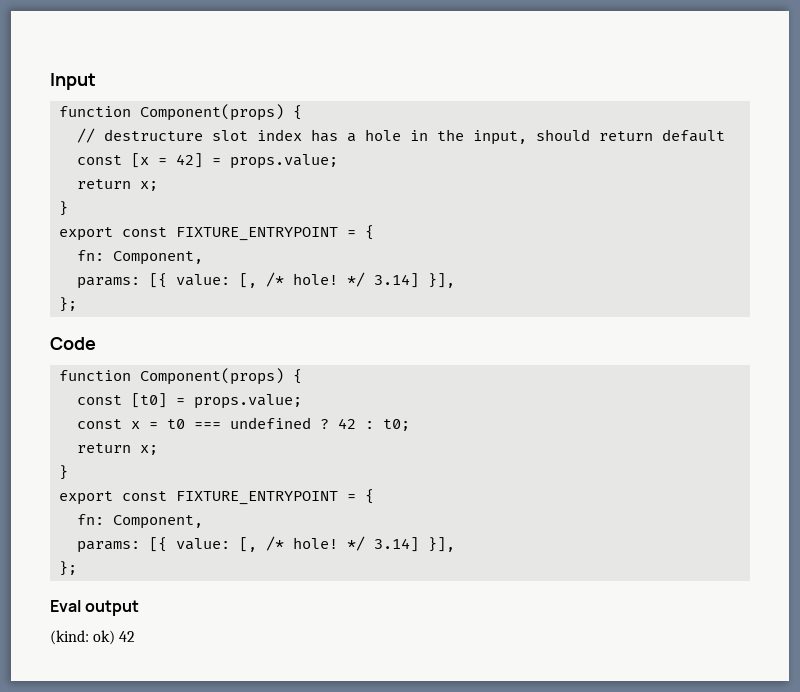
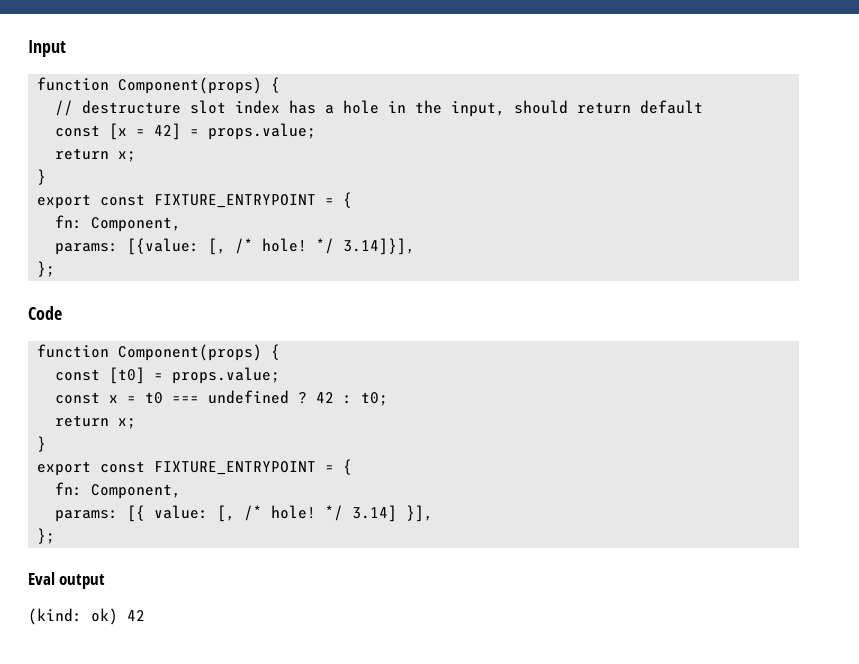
[149,272,456,288] [{ value: [, /* hole! */ 3.14] }], -> [127,238,416,255] [{value: [, /* hole! */ 3.14]}],

